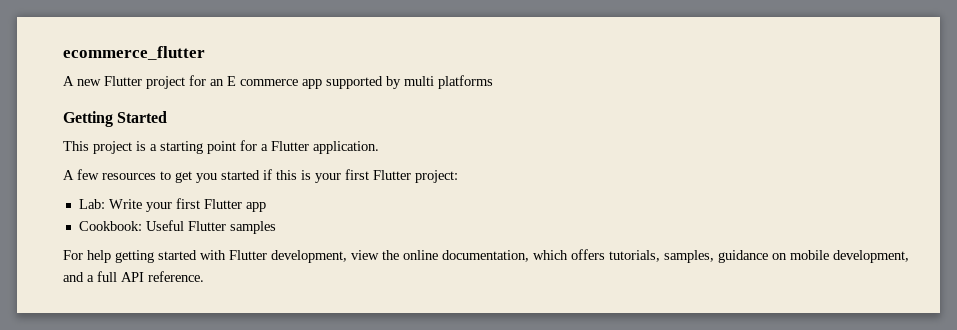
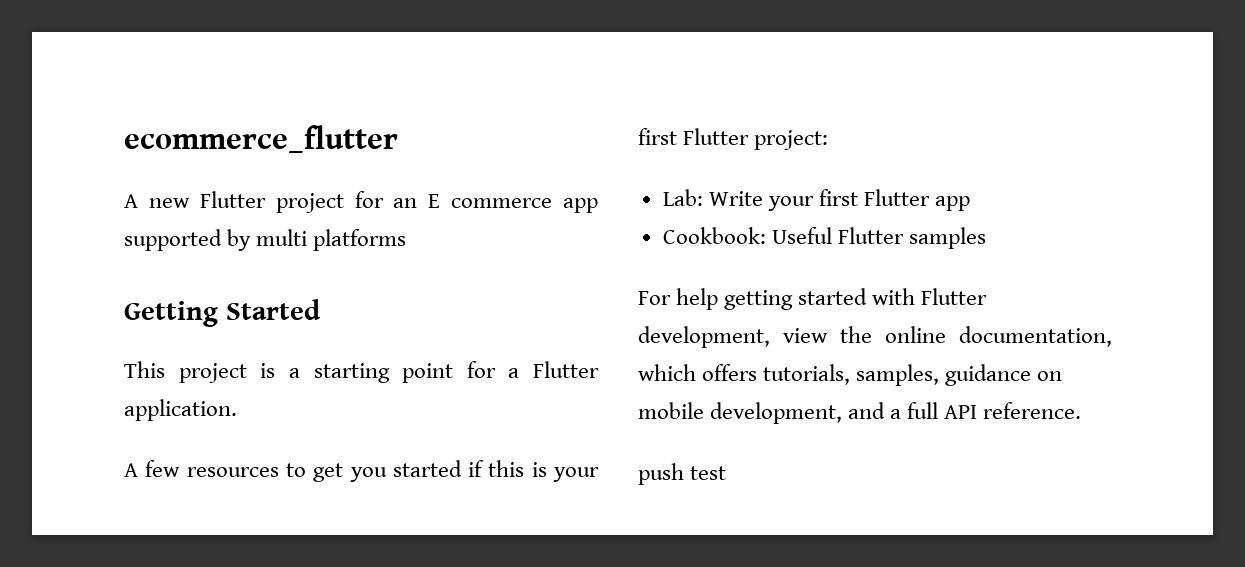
(204, 276) none -> [638,463,727,485] // push test

